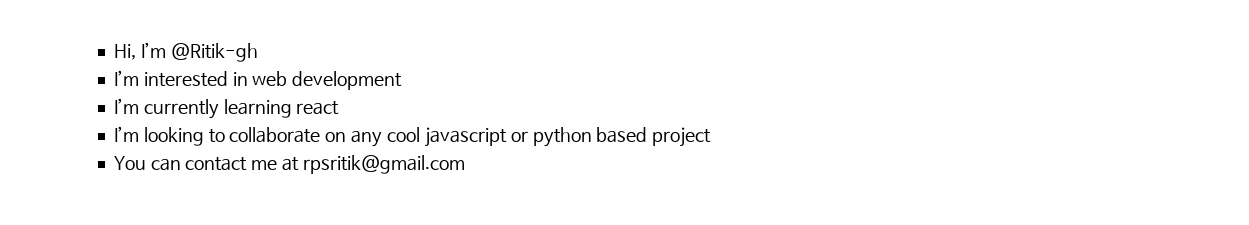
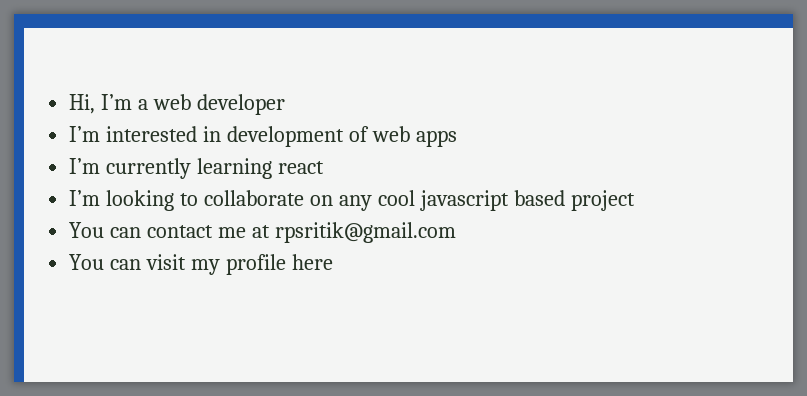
[170,43,258,62] @Ritik-gh -> [138,94,285,115] a web developer
[252,71,403,90] web development -> [227,126,457,147] development of web apps
[510,127,592,147] or python -> (509, 200) none
(466, 164) none -> [69,254,333,275] // You can visit my profile here

